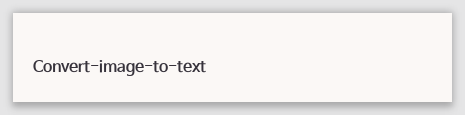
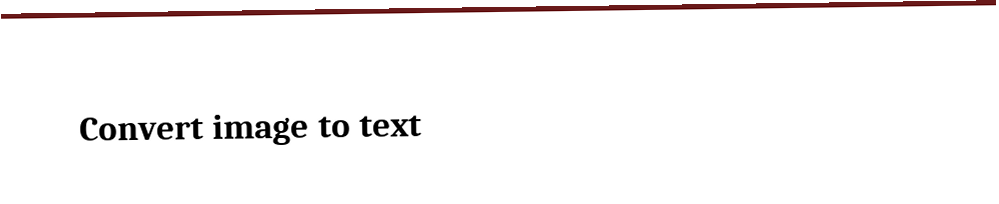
[33,60,206,76] Convert-image-to-text -> [79,113,422,146] Convert image to text

